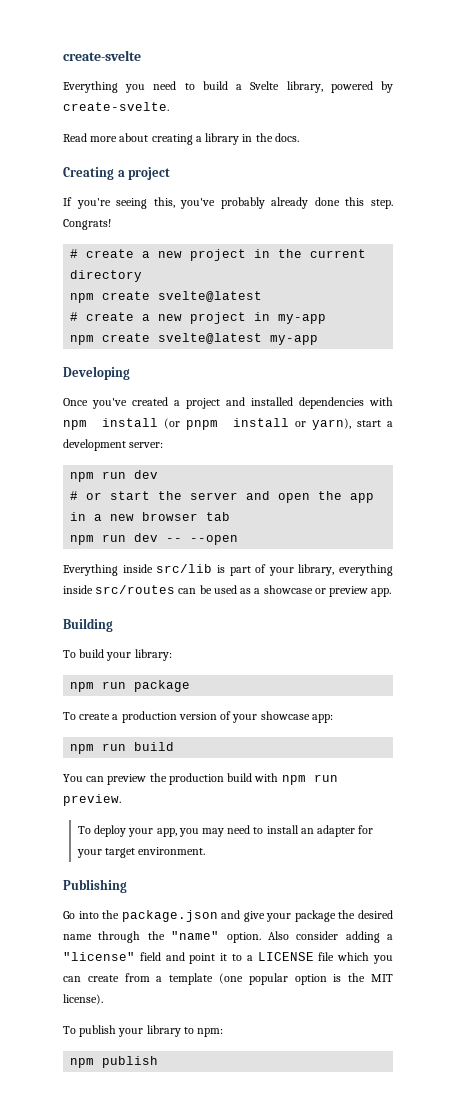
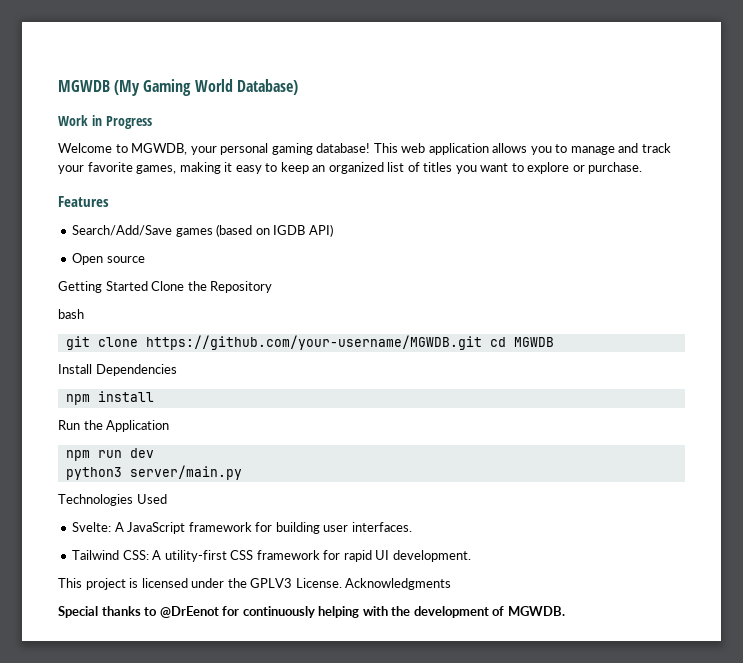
[63,50,141,61] [63,81,393,93] [63,102,169,111] [63,133,299,145] [63,167,171,180] [63,197,393,209] [63,219,111,230] [70,249,367,261] [70,270,143,282] [70,291,263,303] [70,312,327,324] [70,333,319,345] [63,366,130,380] [63,397,393,409] [63,418,394,430] [63,439,164,451] [70,470,159,482] [70,491,375,503] [70,512,231,521] [70,533,239,545] [63,564,393,576] [63,585,392,597] [63,618,113,632] [63,649,172,661] [70,680,191,692] [63,711,333,723] [70,742,175,754] [63,773,338,785] [63,794,121,806] [77,825,374,837] [76,847,206,858] [63,879,127,893] [63,910,393,922] [63,931,393,943] [63,952,394,964] [63,973,394,985] [63,994,103,1005] [63,1025,224,1037] [70,1056,159,1068] create-svelte // Everything you need to build a Svelte library, powered by create-svelte. // Read more about creating a library in the docs. // Creating a project // If you're seeing this, you've probably already done this step. Congrats! // # create a new project in the current directory // npm create svelte@latest // # create a new project in my-app // npm create svelte@latest my-app // Developing // Once you've created a project and installed dependencies with npm install (or pnpm install or yarn), start a development server: // npm run dev // # or start the server and open the app in a new browser tab // npm run dev -- --open // Everything inside src/lib is part of your library, everything inside src/routes can be used as a showcase or preview app. // Building // To build your library: // npm run package // To create a production version of your showcase app: // npm run build // You can preview the production build with npm run preview. // To deploy your app, you may need to install an adapter for your target environment. // Publishing // Go into the package.json and give your package the desired name through the "name" option. Also consider adding a "license" field and point it to a LICENSE file which you can create from a template (one popular option is the MIT license). // To publish your library to npm: // npm publish -> [58,79,298,96] [58,115,152,129] [58,143,671,155] [58,162,643,174] [58,196,109,207] [72,224,333,237] [72,253,145,265] [58,281,273,293] [58,309,84,319] [65,335,554,350] [58,364,177,376] [65,391,154,405] [58,420,170,432] [65,448,154,461] [65,465,242,480] [58,494,167,506] [72,522,412,534] [72,550,471,562] [58,578,452,590] [58,606,565,618] MGWDB (My Gaming World Database) // Work in Progress // Welcome to MGWDB, your personal gaming database! This web application allows you to manage and track your favorite games, making it easy to keep an organized list of titles you want to explore or purchase. // Features // Search/Add/Save games (based on IGDB API) // Open source // Getting Started Clone the Repository // bash // git clone https://github.com/your-username/MGWDB.git cd MGWDB // Install Dependencies // npm install // Run the Application // npm run dev // python3 server/main.py // Technologies Used // Svelte: A JavaScript framework for building user interfaces. // Tailwind CSS: A utility-first CSS framework for rapid UI development. // This project is licensed under the GPLV3 License. Acknowledgments // Special thanks to @DrEenot for continuously helping with the development of MGWDB.

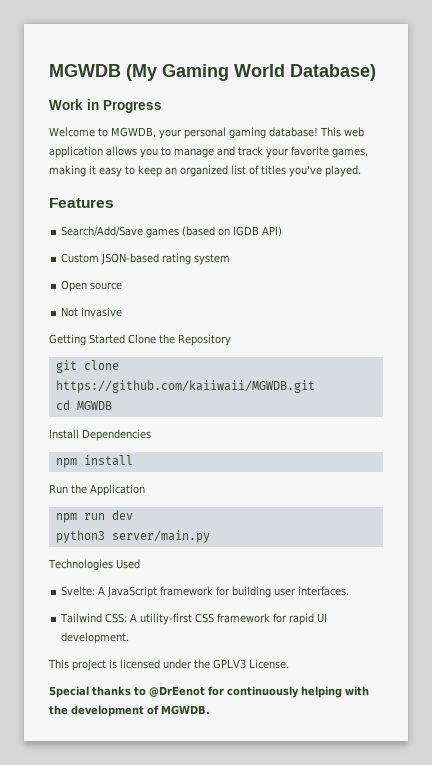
[455,162,643,174] you want to explore or purchase. -> [289,165,361,177] you've played.
(333, 230) none -> [61,253,231,265] // Custom JSON-based rating system
(145, 259) none -> [61,307,123,317] // Not invasive
[58,309,84,319] // bash -> (231, 340) none
[145,335,482,350] https://github.com/your-username/MGWDB.git -> [55,380,315,393] https://github.com/kaiiwaii/MGWDB.git //
[345,578,452,590] Acknowledgments -> (289, 664) none

